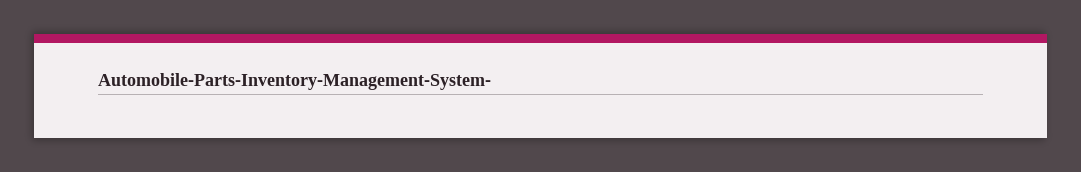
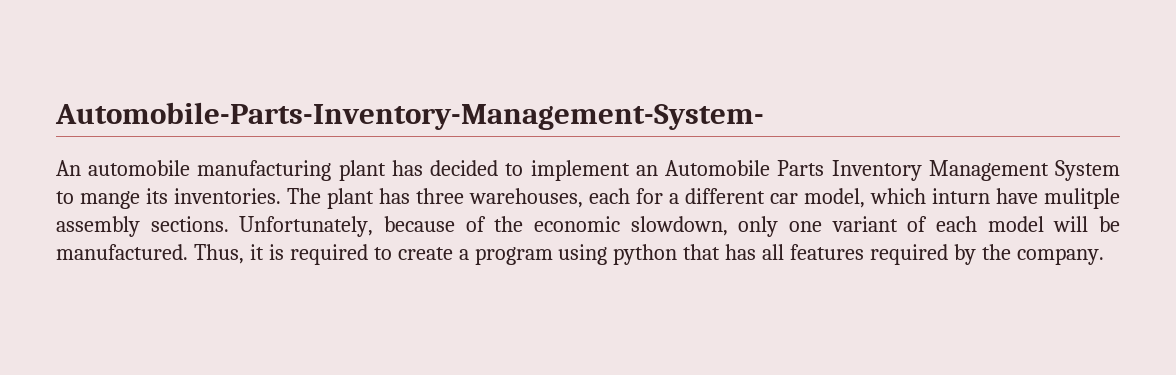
(491, 81) none -> [56,160,1121,181] [56,188,1120,209] [56,216,1120,237] [56,244,1104,265] // An automobile manufacturing plant has decided to implement an Automobile Parts Inventory Management System to mange its inventories. The plant has three warehouses, each for a different car model, which inturn have mulitple assembly sections. Unfortunately, because of the economic slowdown, only one variant of each model will be manufactured. Thus, it is required to create a program using python that has all features required by the company.

